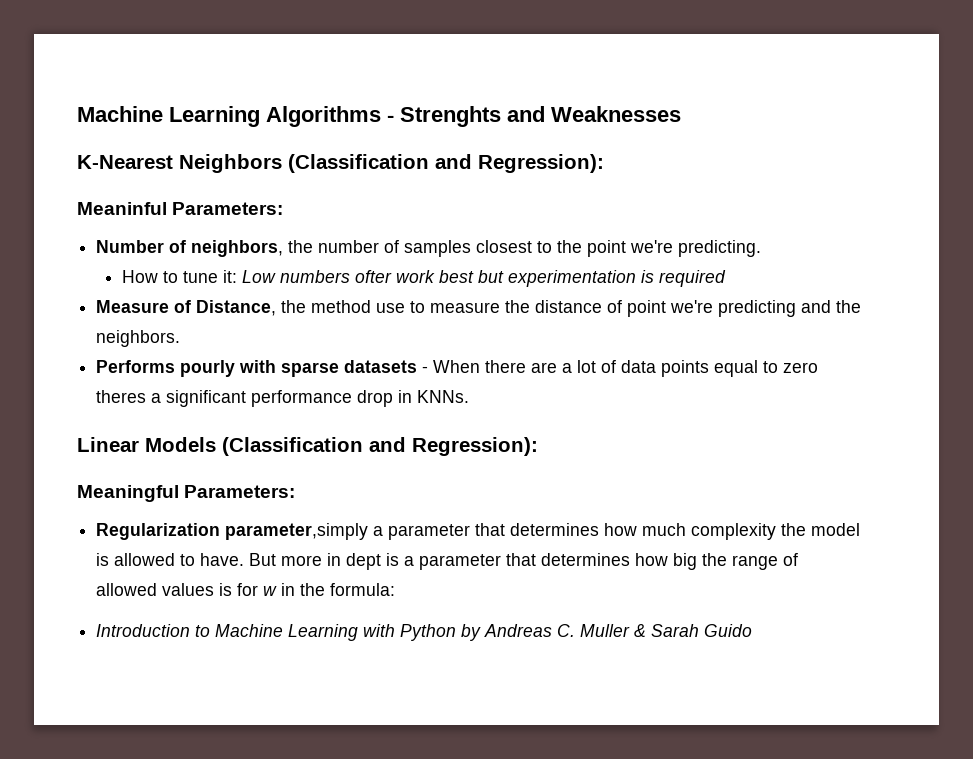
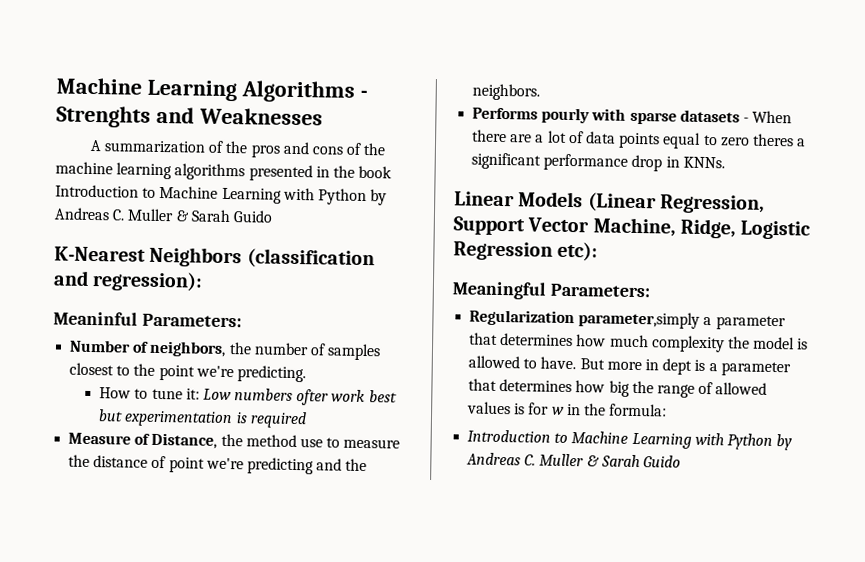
(681, 114) none -> [89,139,387,158] [55,161,393,182] [55,184,388,206] [54,207,273,223] // A summarization of the pros and cons of the machine learning algorithms presented in the book Introduction to Machine Learning with Python by Andreas C. Muller & Sarah Guido
[288,154,604,173] (Classification and Regression): -> [246,248,375,270] [53,270,204,292] (classification and regression):
[222,437,538,456] (Classification and Regression): -> [587,192,765,214] [453,216,811,240] [453,241,599,262] (Linear Regression, Support Vector Machine, Ridge, Logistic Regression etc):

